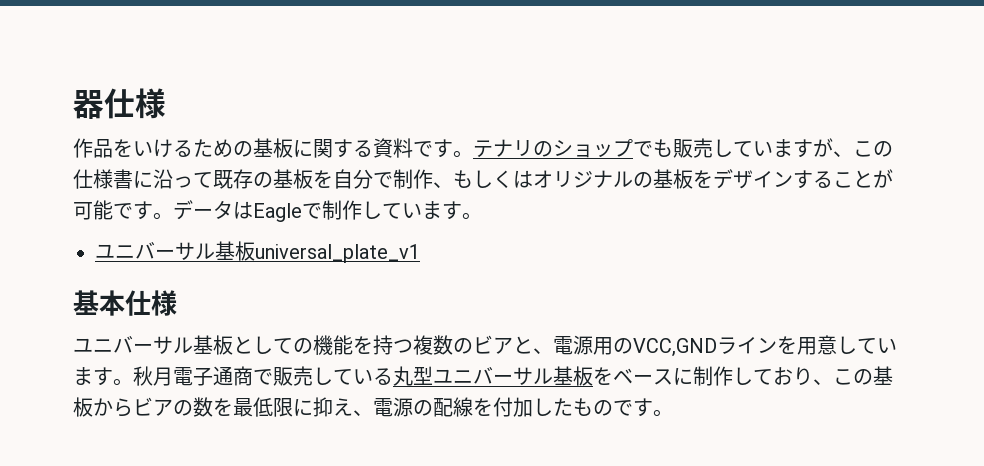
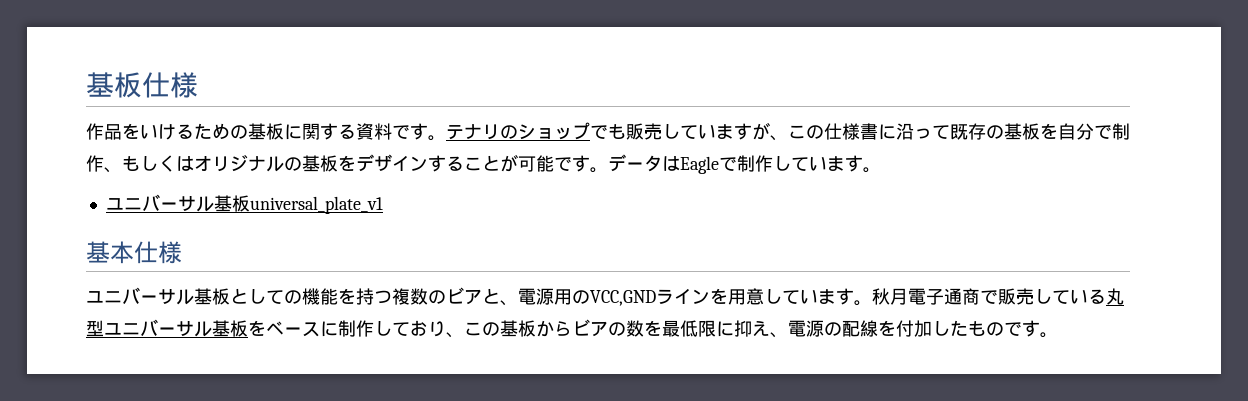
[73,90,104,119] 器 -> [86,72,142,98] 基板

